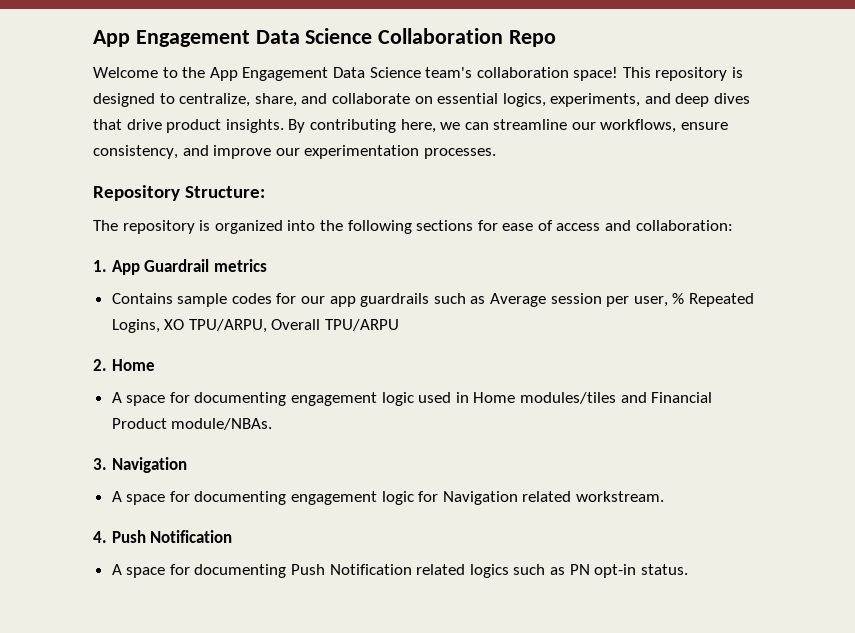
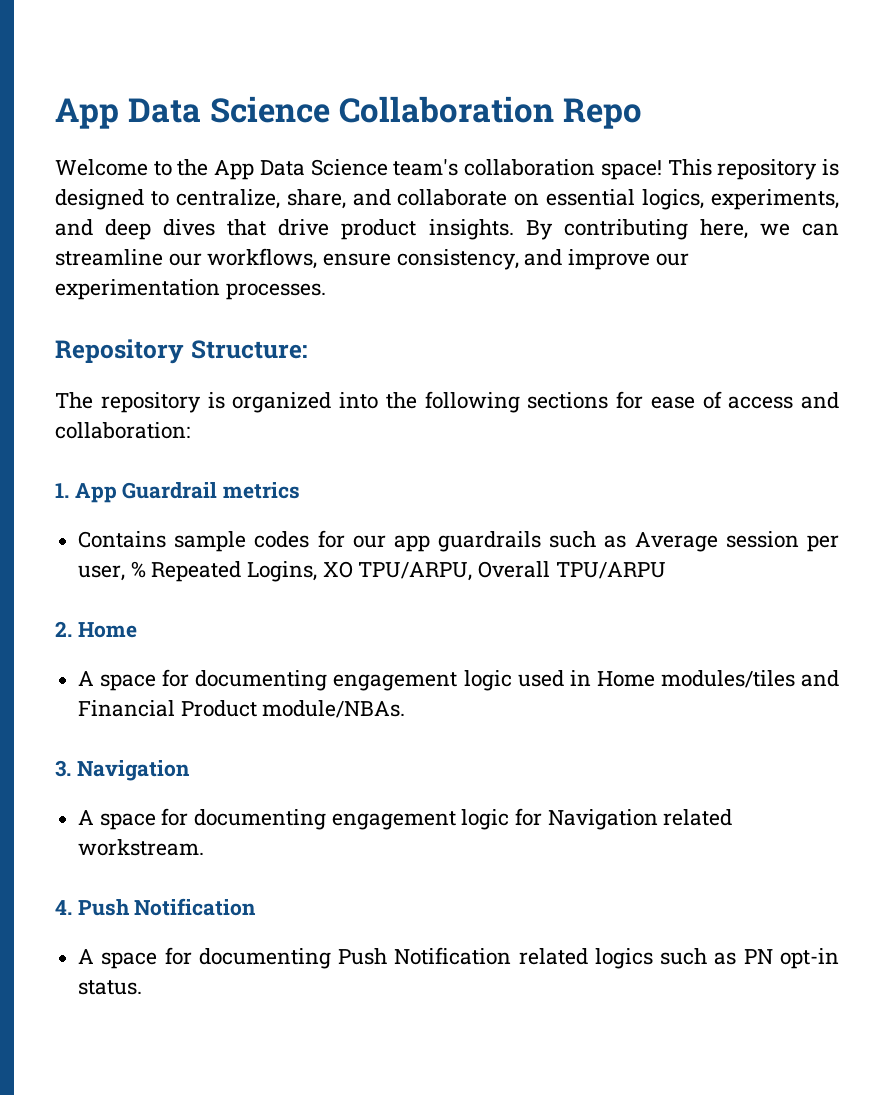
[93,30,250,47] App Engagement -> [55,98,119,129] App
[242,67,329,81] Engagement -> (255, 170) none

